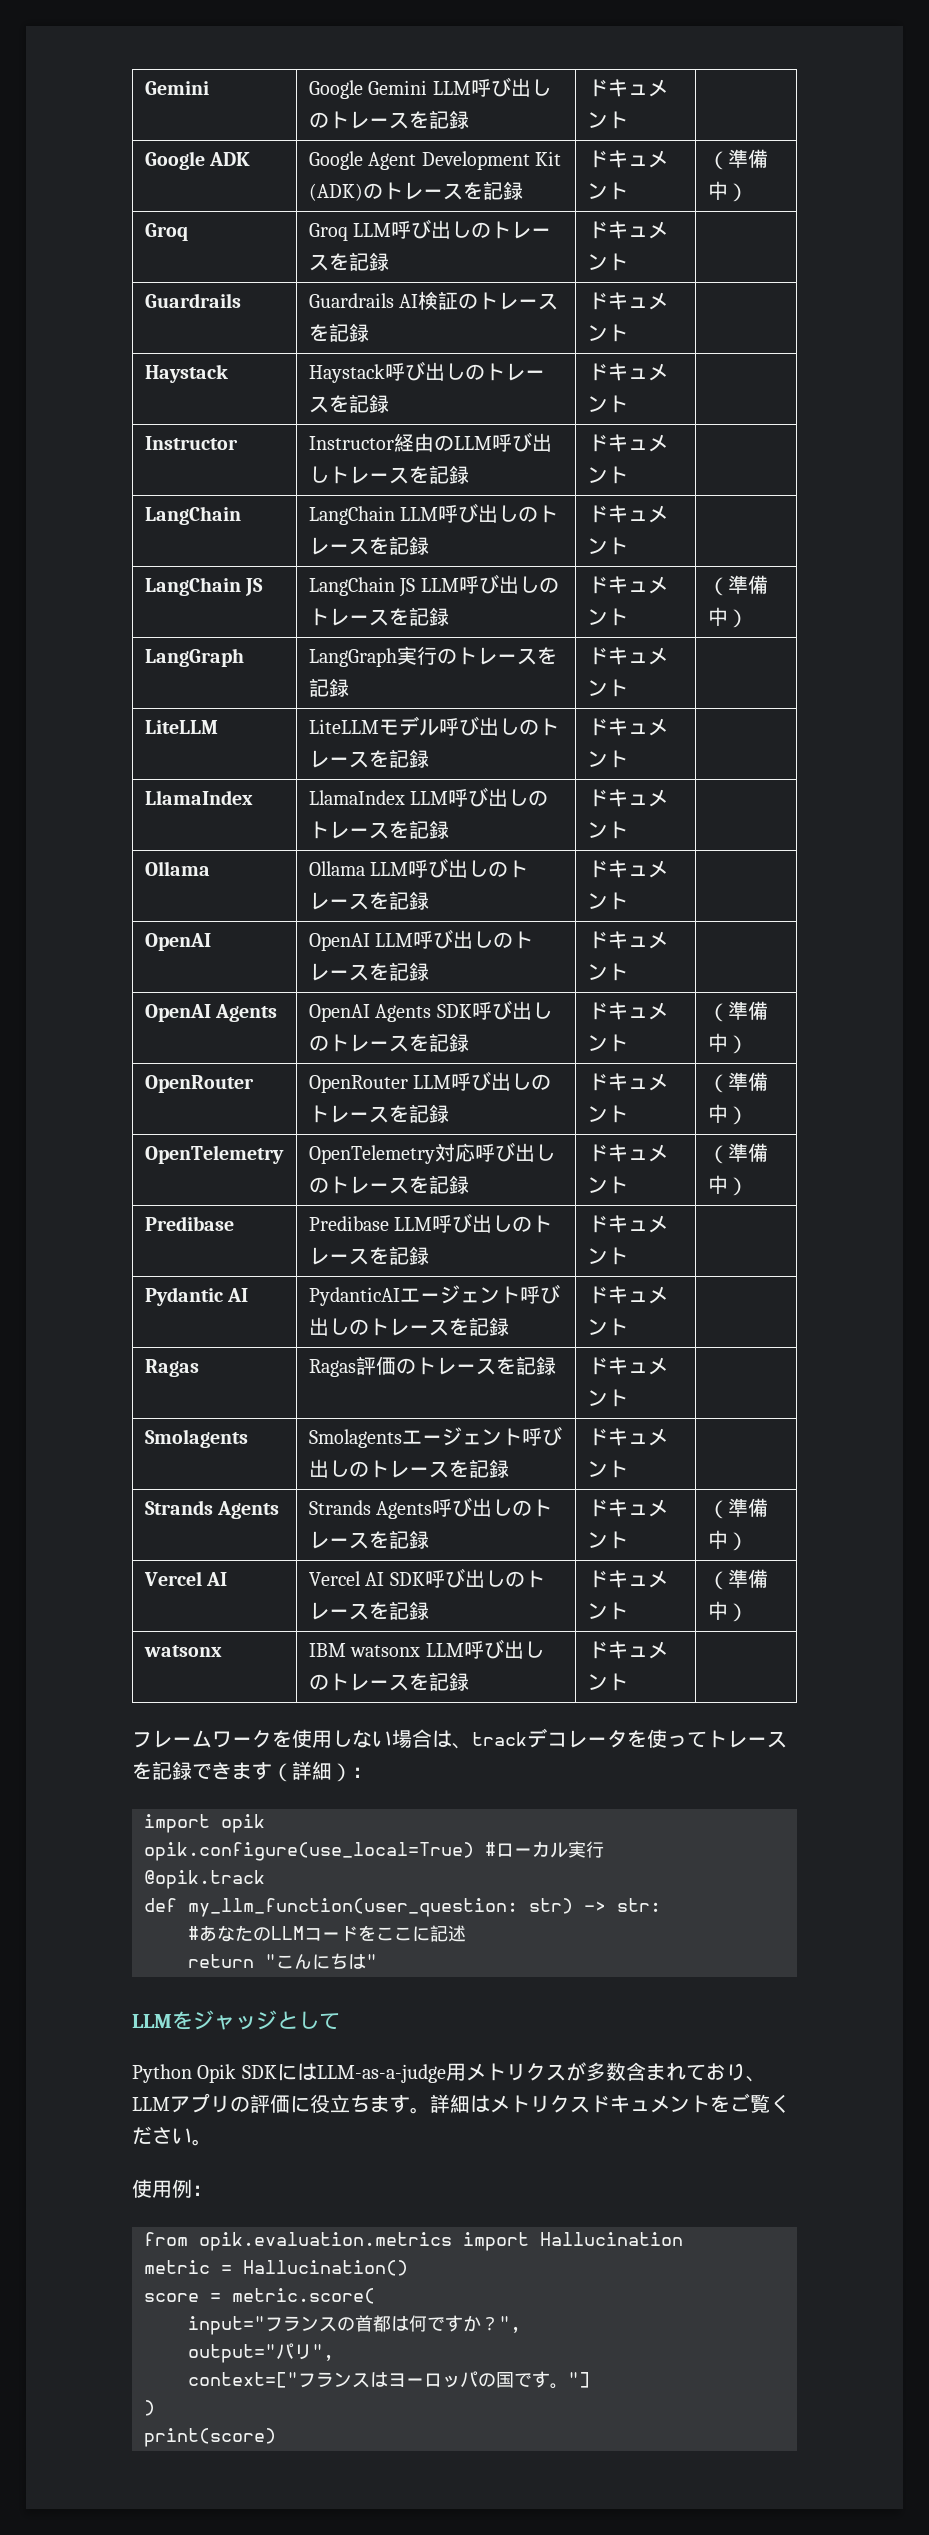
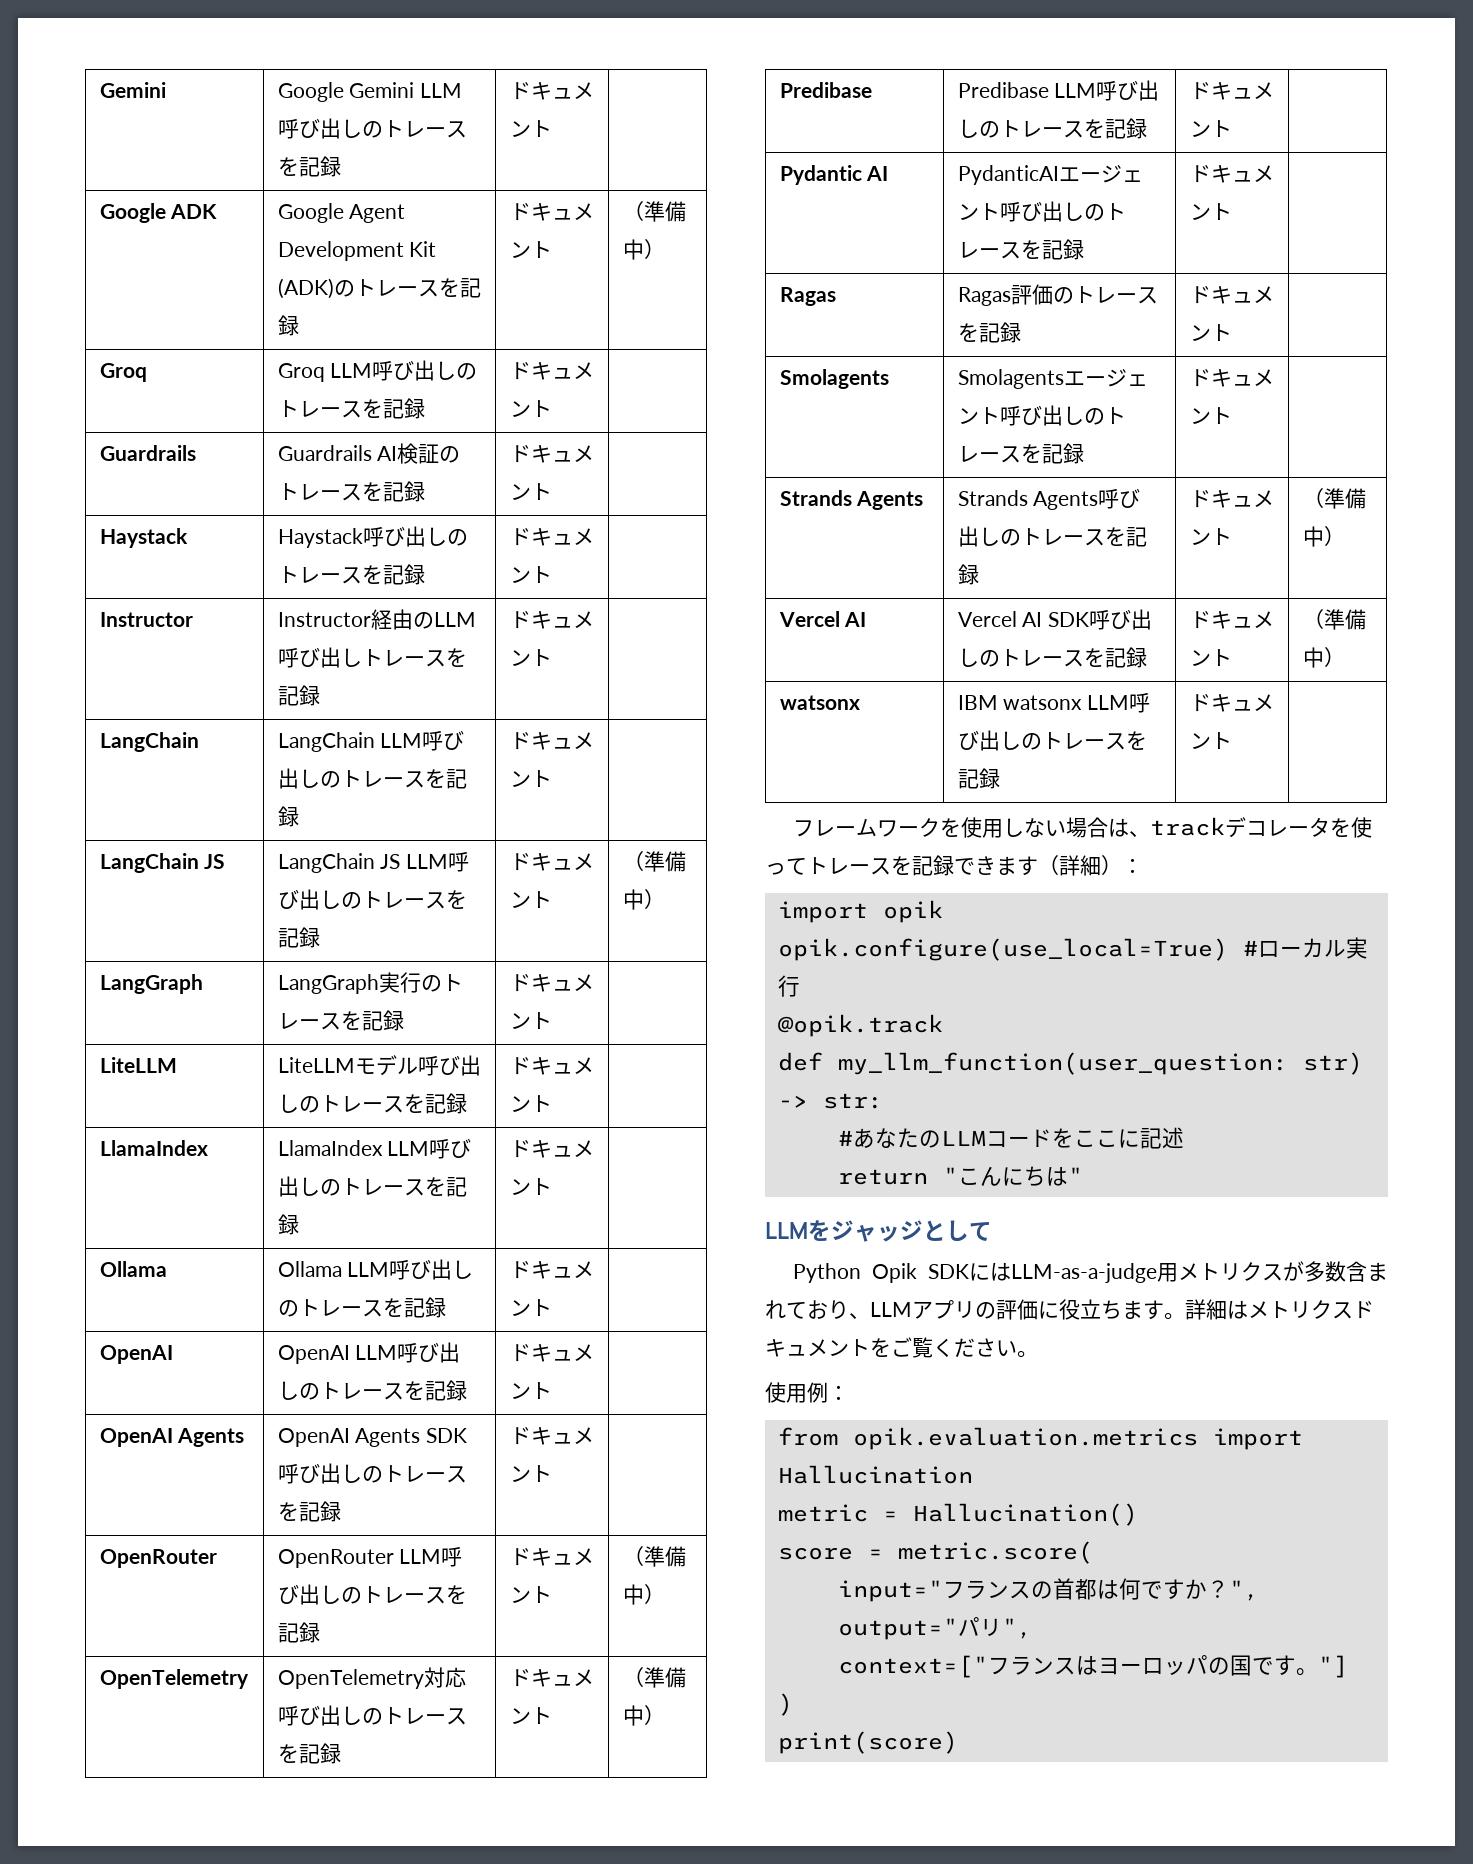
[707,1001,768,1022] [707,1033,748,1054] （準備中） -> (552, 1473) none

